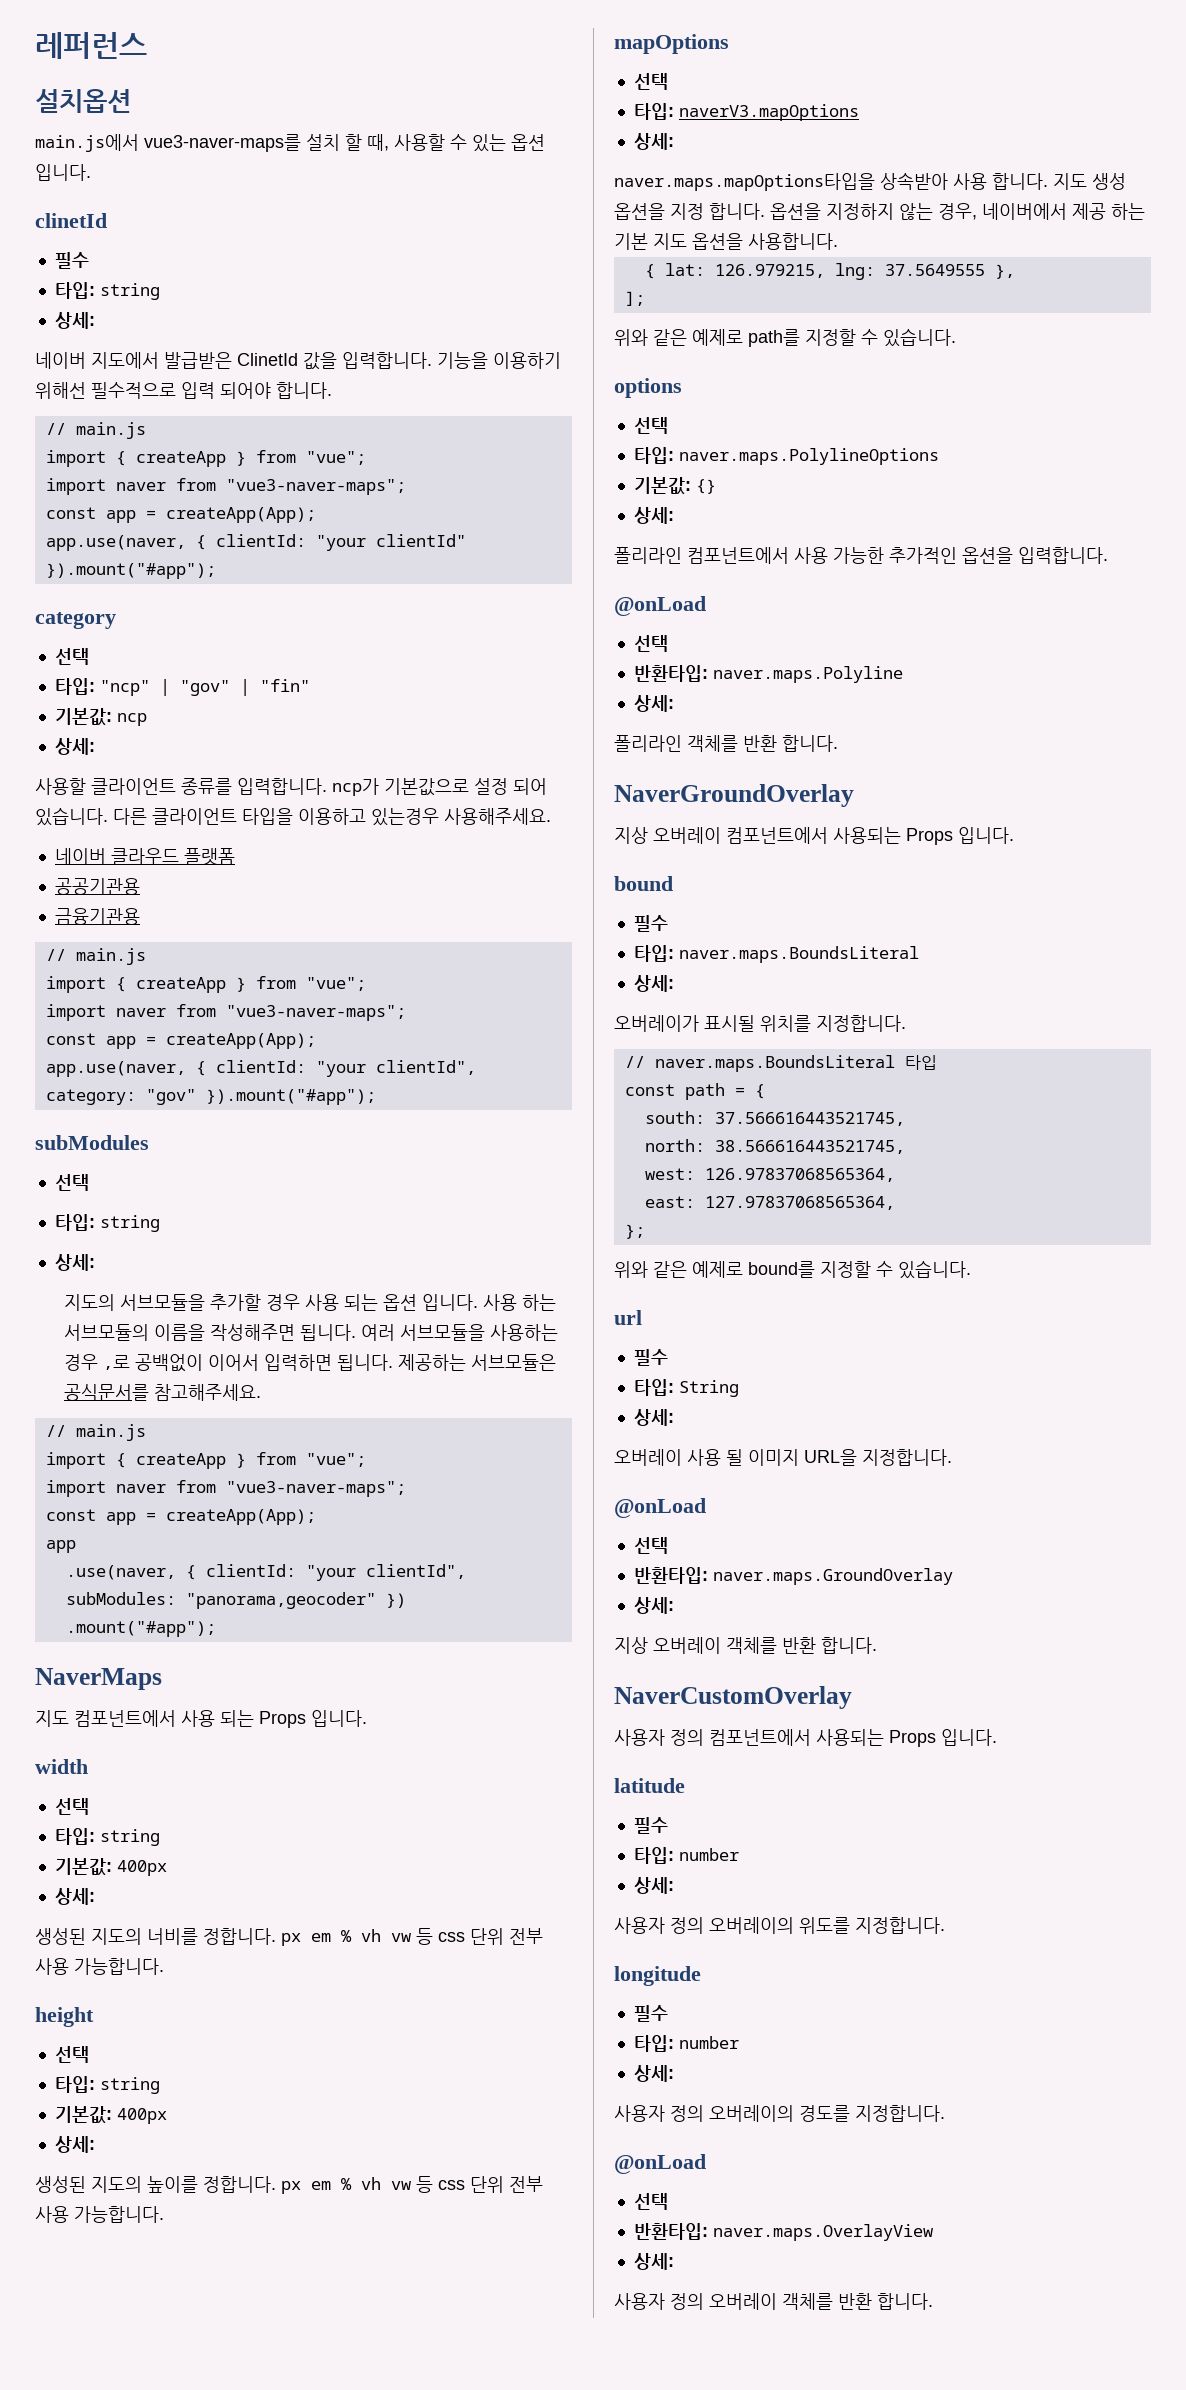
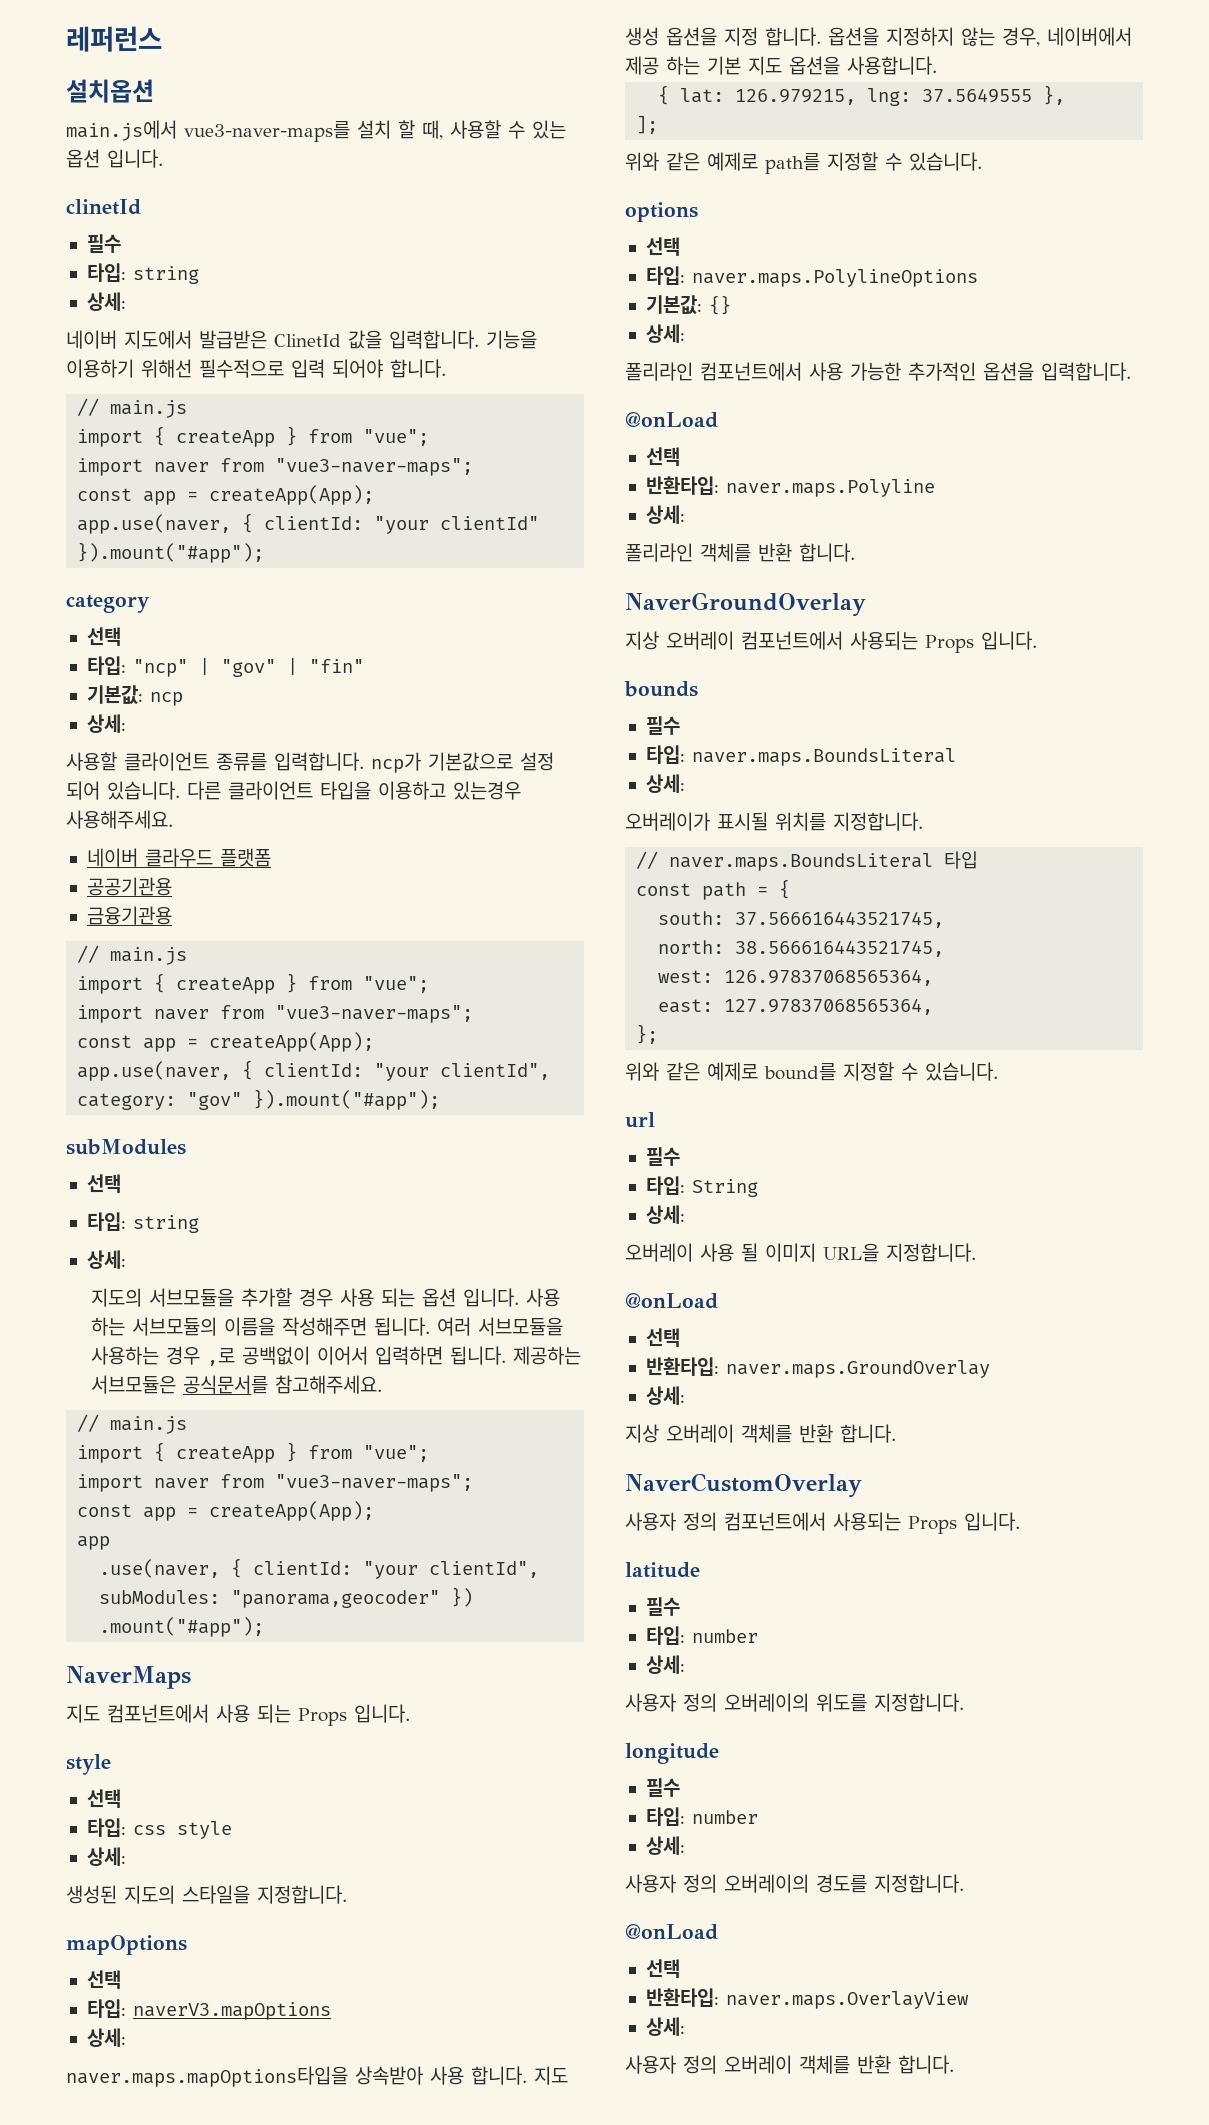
[35,1759,88,1774] [54,1798,89,1815] [54,1828,160,1846] [54,1858,167,1876] [54,1888,95,1905] [35,1928,543,1946] [35,1958,164,1975] [35,2007,94,2027] [54,2046,89,2063] [54,2076,160,2094] [54,2106,167,2124] [54,2136,95,2153] [35,2176,543,2194] [35,2206,164,2223] width // 선택 // 타입: string // 기본값: 400px // 상세: // 생성된 지도의 너비를 정합니다. px em % vh vw 등 css 단위 전부 사용 가능합니다. // height // 선택 // 타입: string // 기본값: 400px // 상세: // 생성된 지도의 높이를 정합니다. px em % vh vw 등 css 단위 전부 사용 가능합니다. -> [66,1754,111,1775] [86,1789,121,1808] [86,1818,232,1839] [86,1847,126,1866] [66,1885,347,1904] style // 선택 // 타입: css style // 상세: // 생성된 지도의 스타일을 지정합니다.
[614,876,673,891] bound -> [624,681,698,697] bounds

